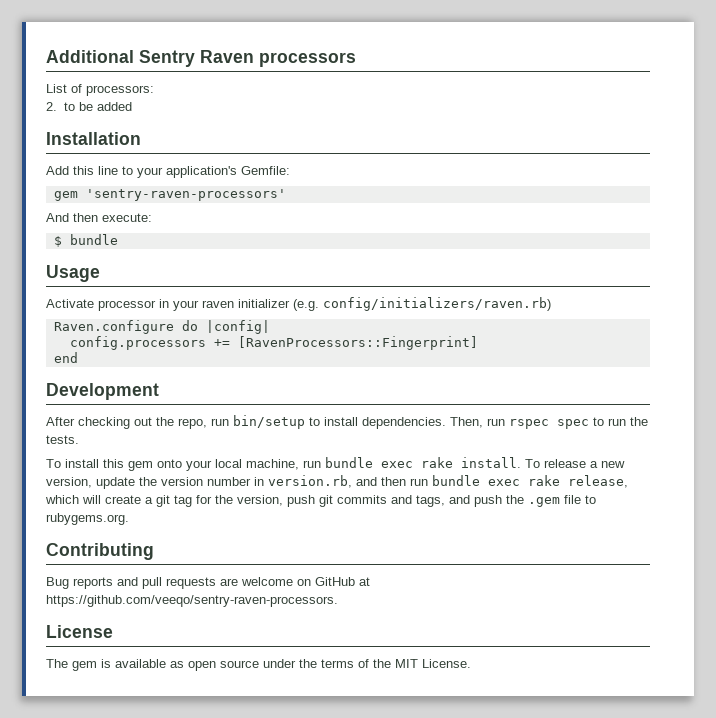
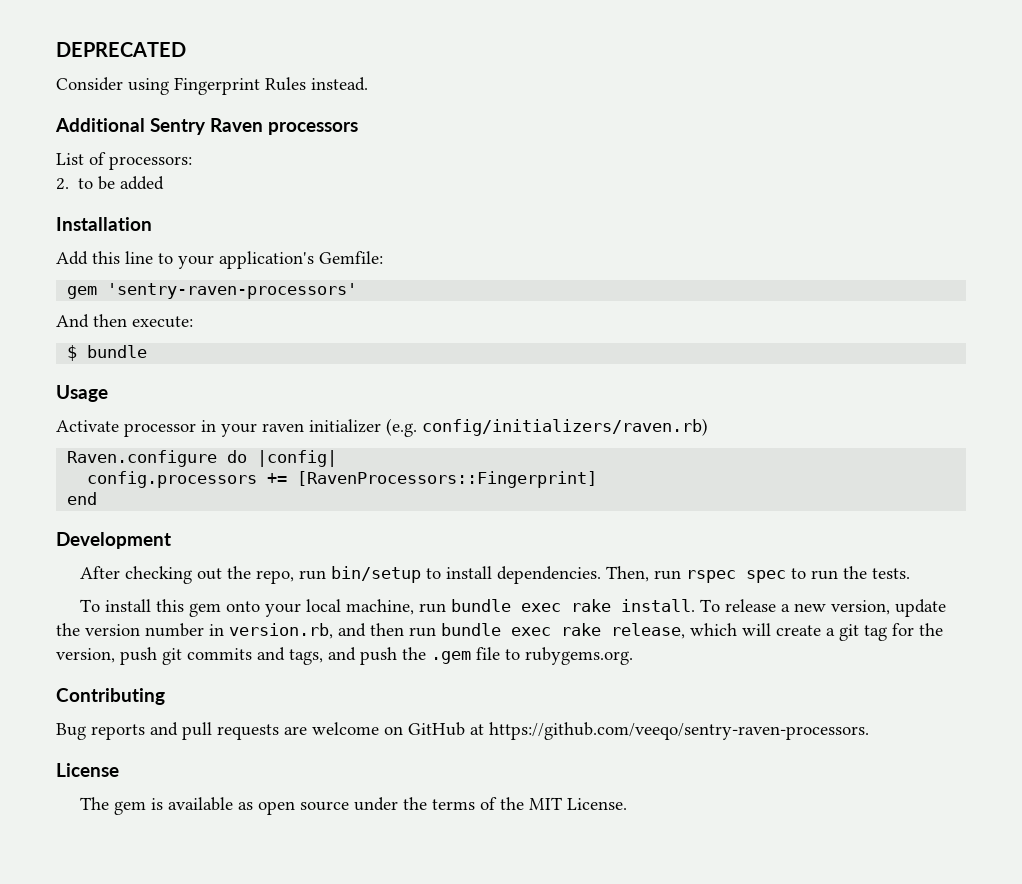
(46, 56) none -> [56,42,186,57] [56,77,368,95] DEPRECATED // Consider using Fingerprint Rules instead. //

